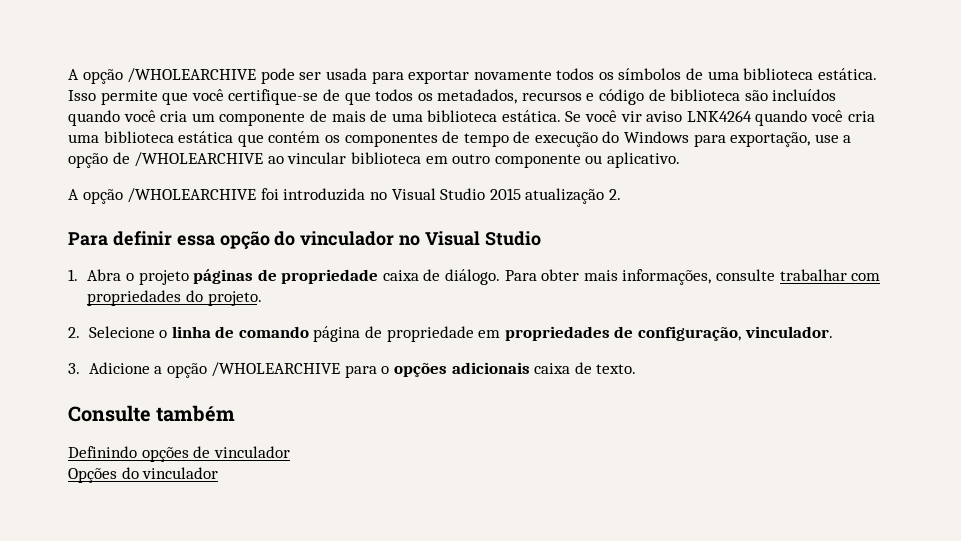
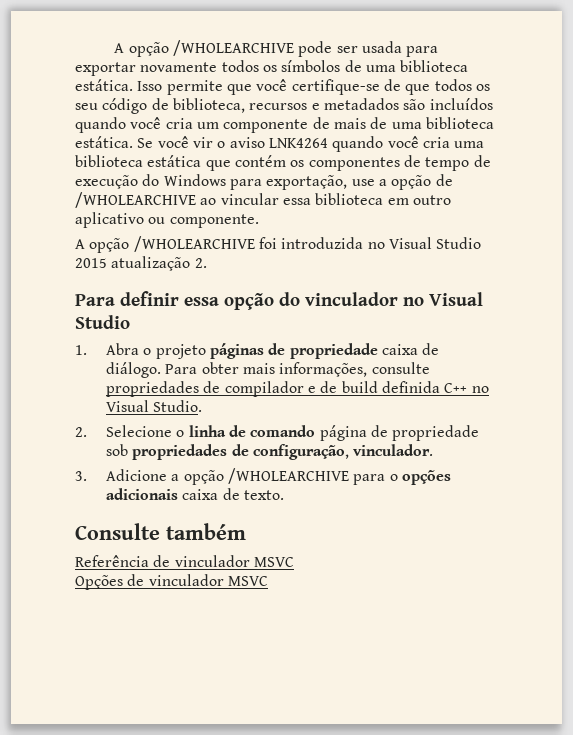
[437,89,741,105] metadados, recursos e código de biblioteca -> [75,98,399,114] seu código de biblioteca, recursos e metadados
(642, 116) none -> [217,141,226,148] o
(347, 158) none -> [282,198,311,205] essa
[494,152,680,168] componente ou aplicativo. -> [75,212,259,228] aplicativo ou componente.
[779,269,881,281] [87,290,262,306] trabalhar com propriedades do projeto. -> [106,381,489,397] [106,400,203,412] propriedades de compilador e de build definida C++ no Visual Studio.
[478,330,501,338] em -> [106,444,129,456] sob
[68,446,290,462] Definindo opções de vinculador -> [75,555,294,567] Referência de vinculador MSVC
[121,467,219,479] do vinculador -> [127,574,268,586] de vinculador MSVC

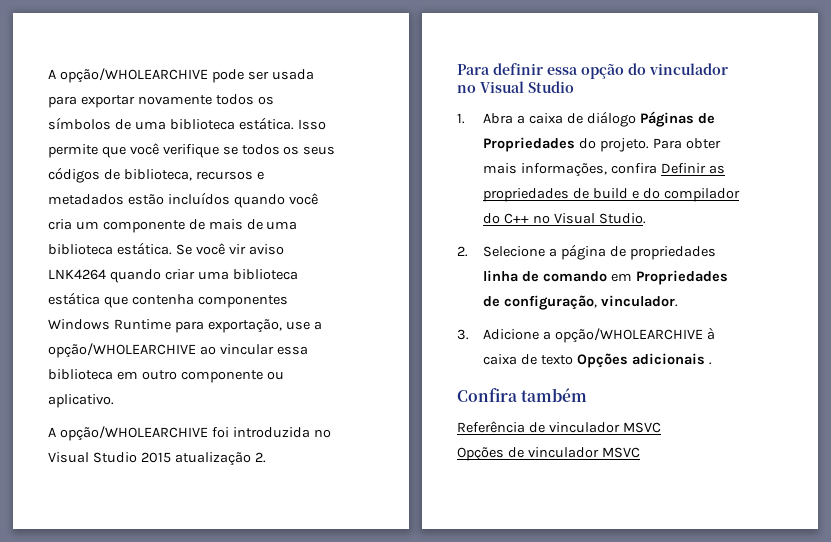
[114,40,294,57] A opção /WHOLEARCHIVE -> [48,68,208,83] A opção/WHOLEARCHIVE
[291,79,490,95] [75,98,148,114] certifique-se de que todos os seu código -> [162,144,336,158] [48,167,100,183] verifique se todos os seus códigos
[403,99,426,110] são -> [127,194,164,205] estão
[217,141,226,148] o -> (246, 249) none
[387,136,450,148] você cria -> [164,269,195,280] criar
[234,155,491,171] [75,174,226,189] contém os componentes de tempo de execução do Windows -> [131,294,288,308] [48,319,171,330] contenha componentes Windows Runtime
[391,174,453,190] [75,192,196,208] opção de /WHOLEARCHIVE -> [48,343,196,358] opção/WHOLEARCHIVE
[75,212,259,228] [75,236,255,253] aplicativo ou componente. // A opção /WHOLEARCHIVE -> [180,370,284,383] [48,394,114,408] [48,426,208,441] componente ou aplicativo. // A opção/WHOLEARCHIVE
[143,343,440,359] [106,362,430,378] [106,381,441,397] o projeto páginas de propriedade caixa de diálogo. Para obter mais informações, consulte propriedades de compilador e de build definida -> [516,111,715,127] [483,137,721,152] [483,163,725,177] [483,188,740,202] [483,213,501,224] a caixa de diálogo Páginas de Propriedades do projeto. Para obter mais informações, confira Definir as propriedades de build e do compilador do
[176,425,480,441] [106,444,228,460] o linha de comando página de propriedade sob propriedades -> [548,244,716,260] [483,270,728,285] a página de propriedades linha de comando em Propriedades
[183,468,452,485] [106,488,285,500] [75,523,160,540] opção /WHOLEARCHIVE para o opções adicionais caixa de texto. // Consulte -> [554,327,715,343] [483,353,712,368] [457,388,518,402] opção/WHOLEARCHIVE à caixa de texto Opções adicionais . // Confira

